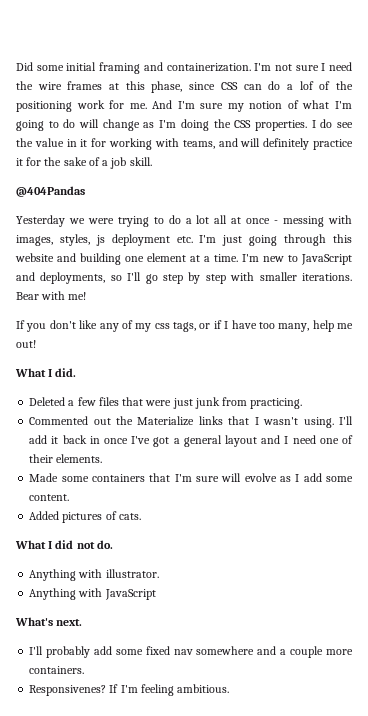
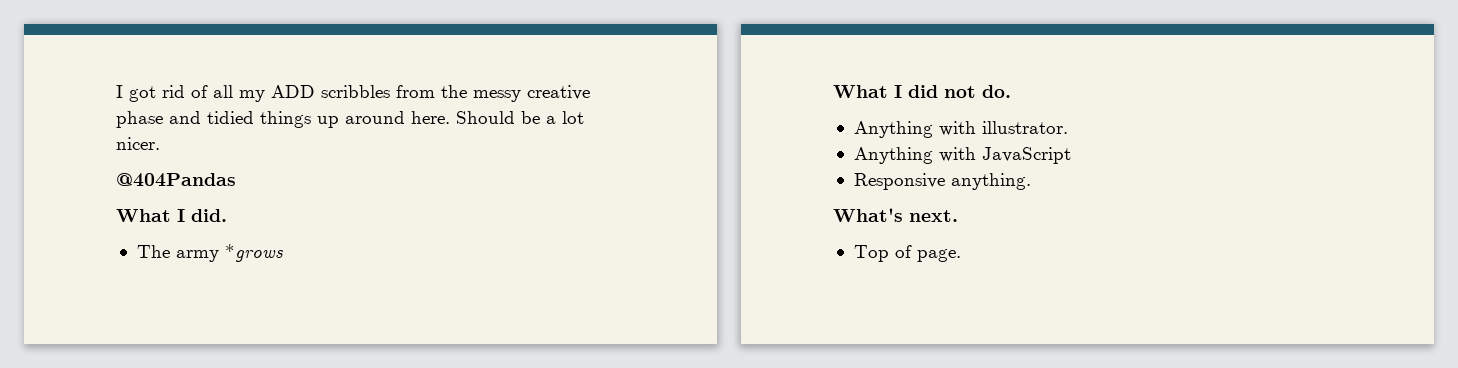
[16,62,352,74] [16,81,353,93] [16,100,352,112] [16,119,353,131] [16,138,353,150] [16,157,152,169] [16,186,85,197] [16,215,353,227] [16,234,352,246] [15,253,352,265] [16,272,352,284] [16,291,87,300] [16,320,353,332] [16,340,36,348] [15,368,77,377] [29,397,303,409] [29,416,353,428] [29,435,353,447] [29,454,103,463] [29,473,353,482] [29,494,70,501] [29,511,141,523] Did some initial framing and containerization. I'm not sure I need the wire frames at this phase, since CSS can do a lof of the positioning work for me. And I'm sure my notion of what I'm going to do will change as I'm doing the CSS properties. I do see the value in it for working with teams, and will definitely practice it for the sake of a job skill. // @404Pandas // Yesterday we were trying to do a lot all at once - messing with images, styles, js deployment etc. I'm just going through this website and building one element at a time. I'm new to JavaScript and deployments, so I'll go step by step with smaller iterations. Bear with me! // If you don't like any of my css tags, or if I have too many, help me out! // What I did. // Deleted a few files that were just junk from practicing. // Commented out the Materialize links that I wasn't using. I'll add it back in once I've got a general layout and I need one of their elements. // Made some containers that I'm sure will evolve as I add some content. // Added pictures of cats. -> [116,85,590,102] [116,111,584,128] [116,137,160,150] [116,173,236,187] [116,209,227,222] [136,244,283,262] I got rid of all my ADD scribbles from the messy creative phase and tidied things up around here. Should be a lot nicer. // @404Pandas // What I did. // The army *grows
(156, 594) none -> [853,173,1031,190] // Responsive anything.
[29,646,353,658] [29,666,85,674] [29,684,230,696] I'll probably add some fixed nav somewhere and a couple more containers. // Responsivenes? If I'm feeling ambitious. -> [853,245,961,262] Top of page.

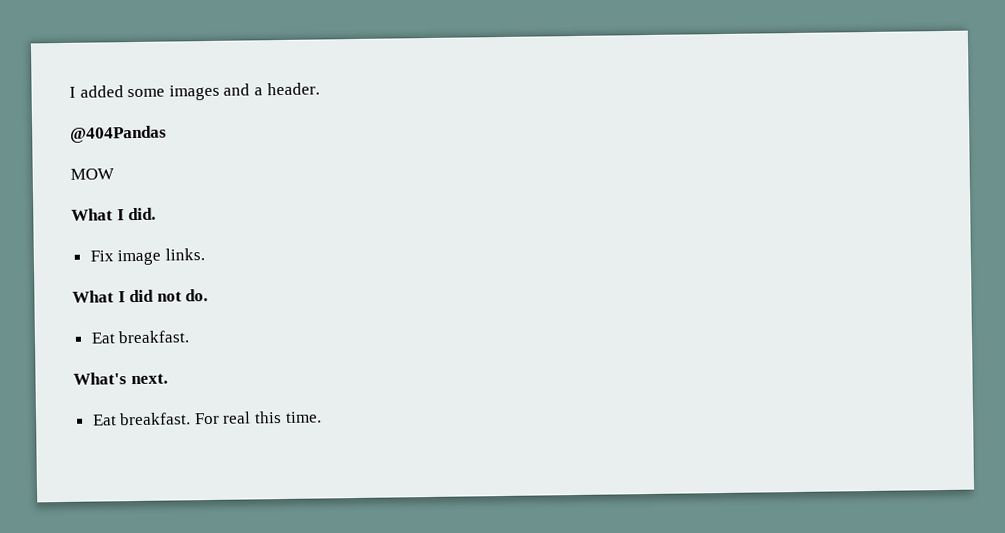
[116,85,590,102] [116,111,584,128] [116,137,160,150] I got rid of all my ADD scribbles from the messy creative phase and tidied things up around here. Should be a lot nicer. -> [69,82,320,101] I added some images and a header.
(236, 180) none -> [70,168,115,180] // MOW
[136,244,283,262] The army *grows -> [89,248,205,266] Fix image links.
[853,121,1068,138] [853,147,1071,164] [853,173,1031,190] [833,208,958,222] [853,245,961,262] Anything with illustrator. // Anything with JavaScript // Responsive anything. // What's next. // Top of page. -> [90,330,191,344] [73,372,168,385] [91,411,322,426] Eat breakfast. // What's next. // Eat breakfast. For real this time.

